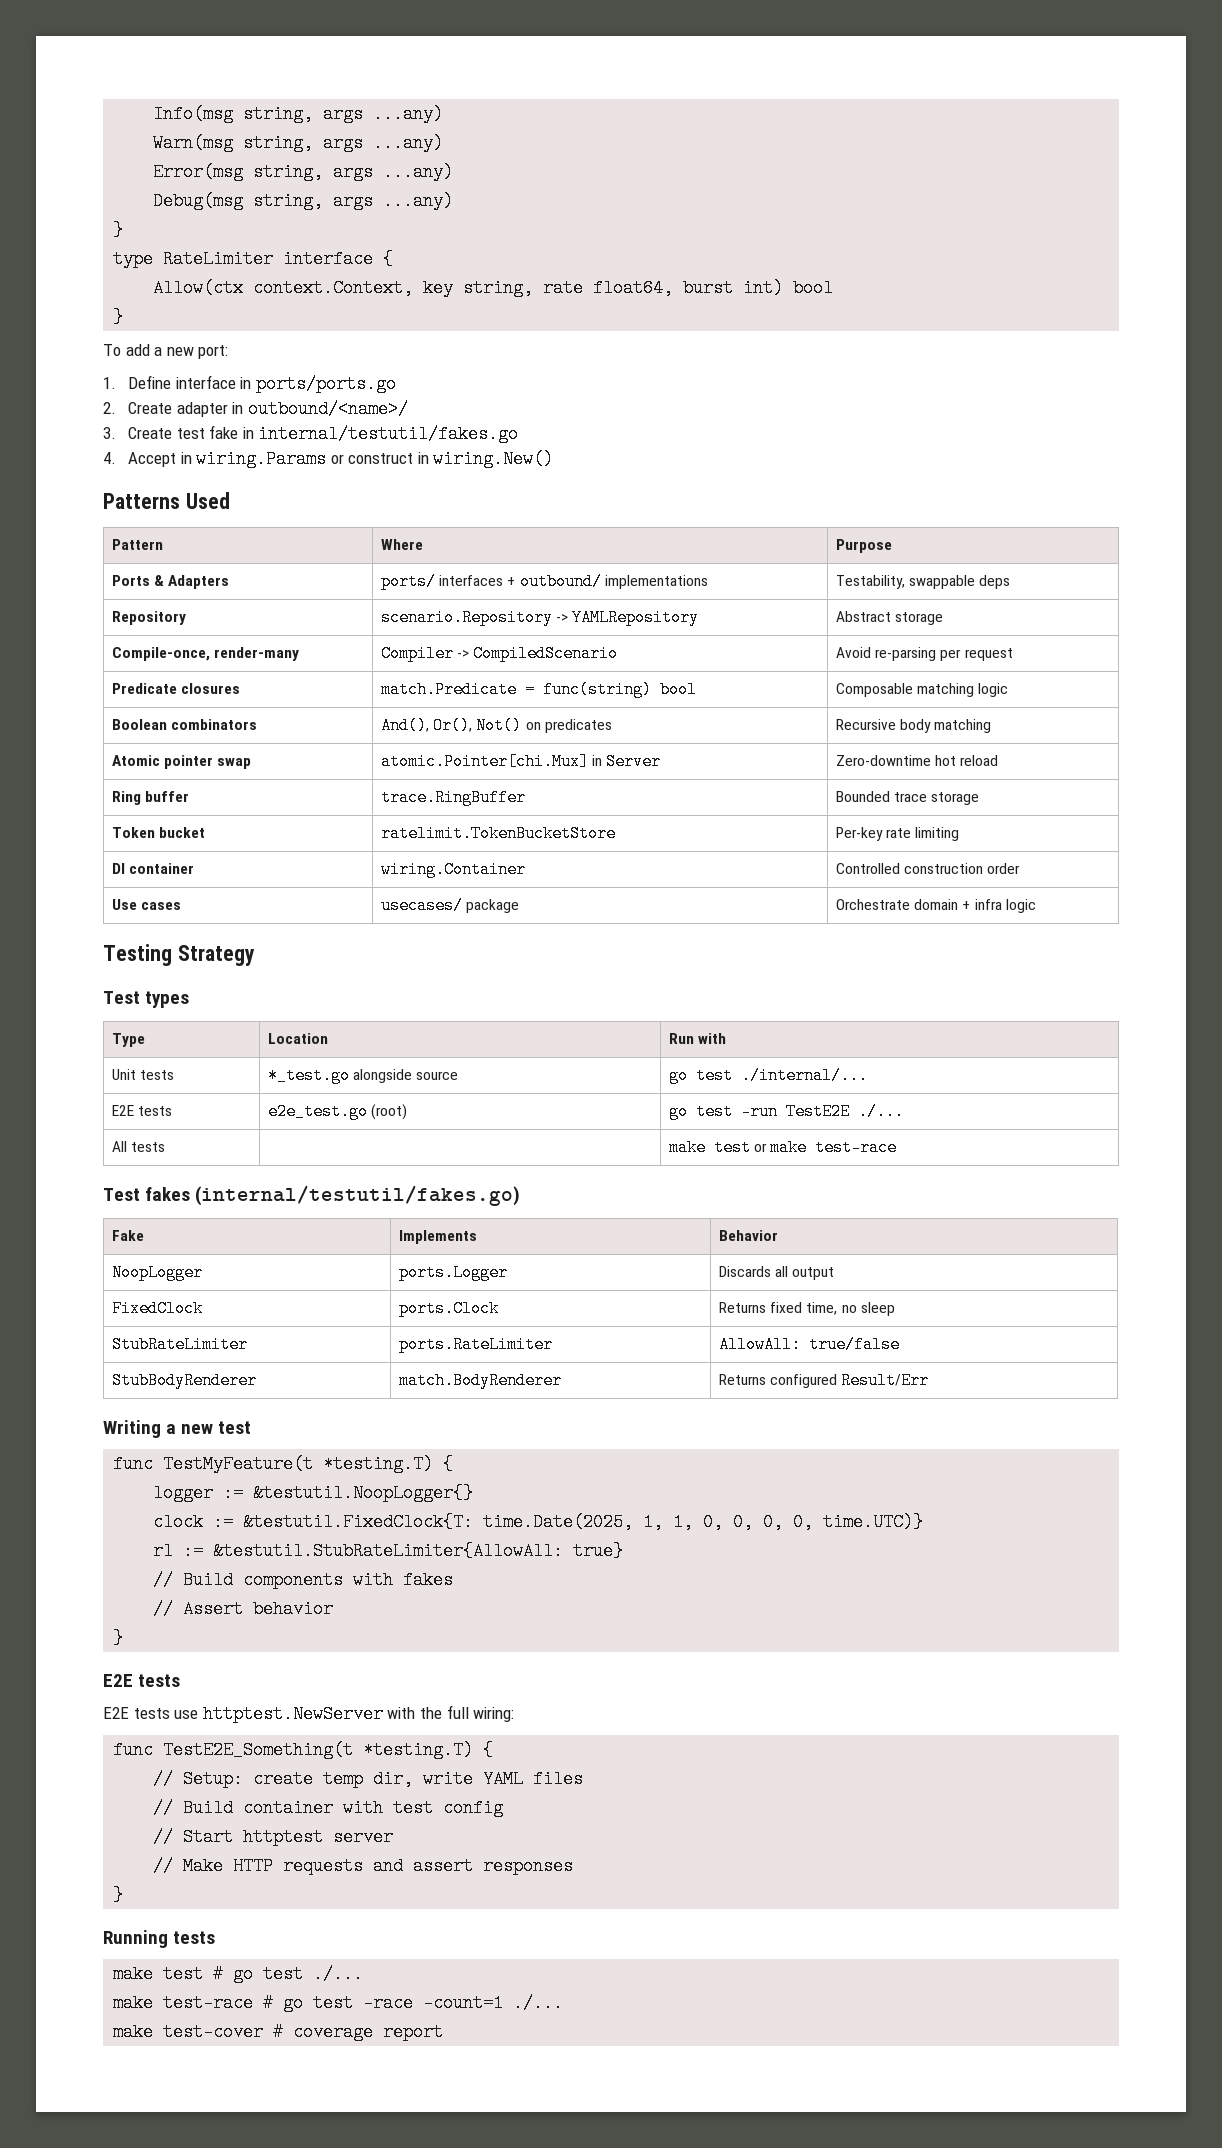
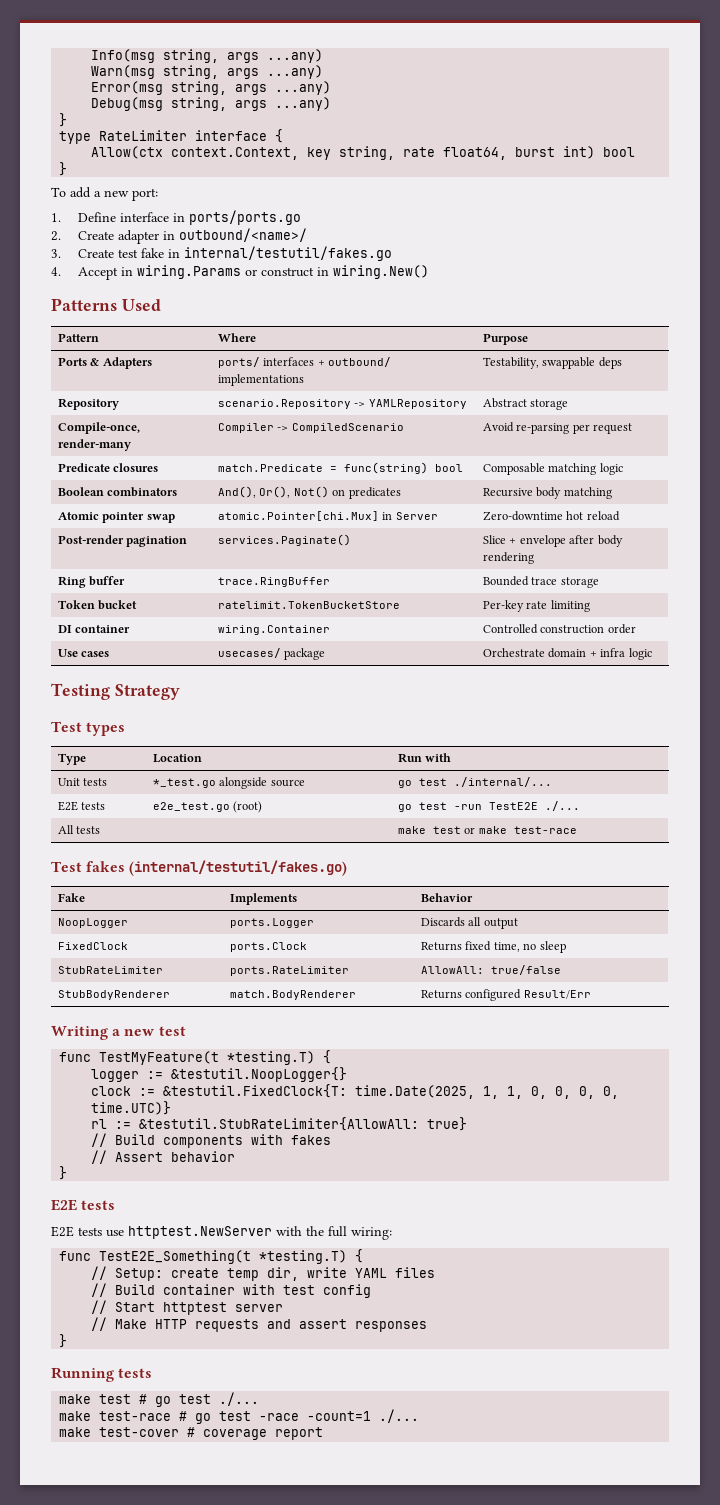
(999, 760) none -> [58,535,188,547] [218,534,352,546] [483,535,623,547] [483,552,535,564] // Post-render pagination | services.Paginate() | Slice + envelope after body rendering

